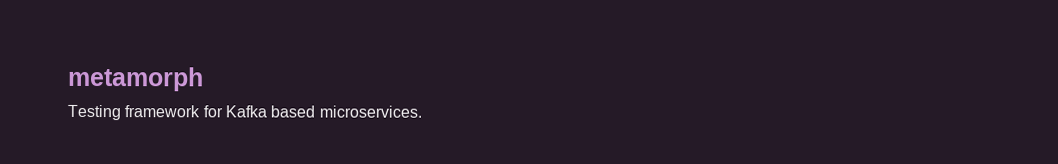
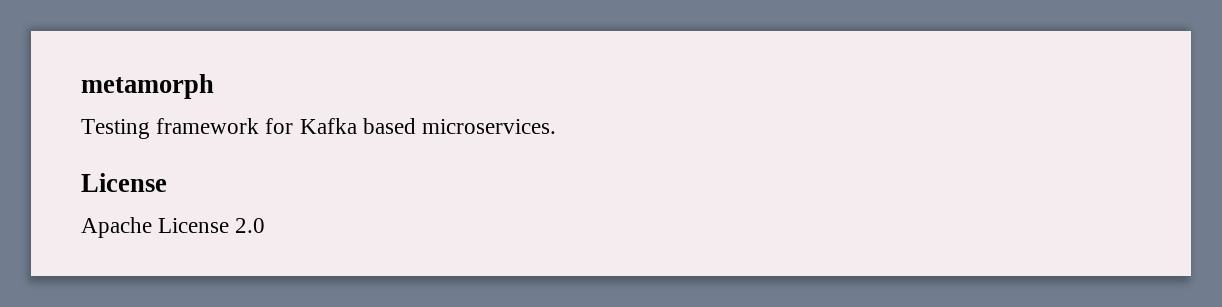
(422, 111) none -> [81,173,167,192] [81,217,266,238] // License // Apache License 2.0

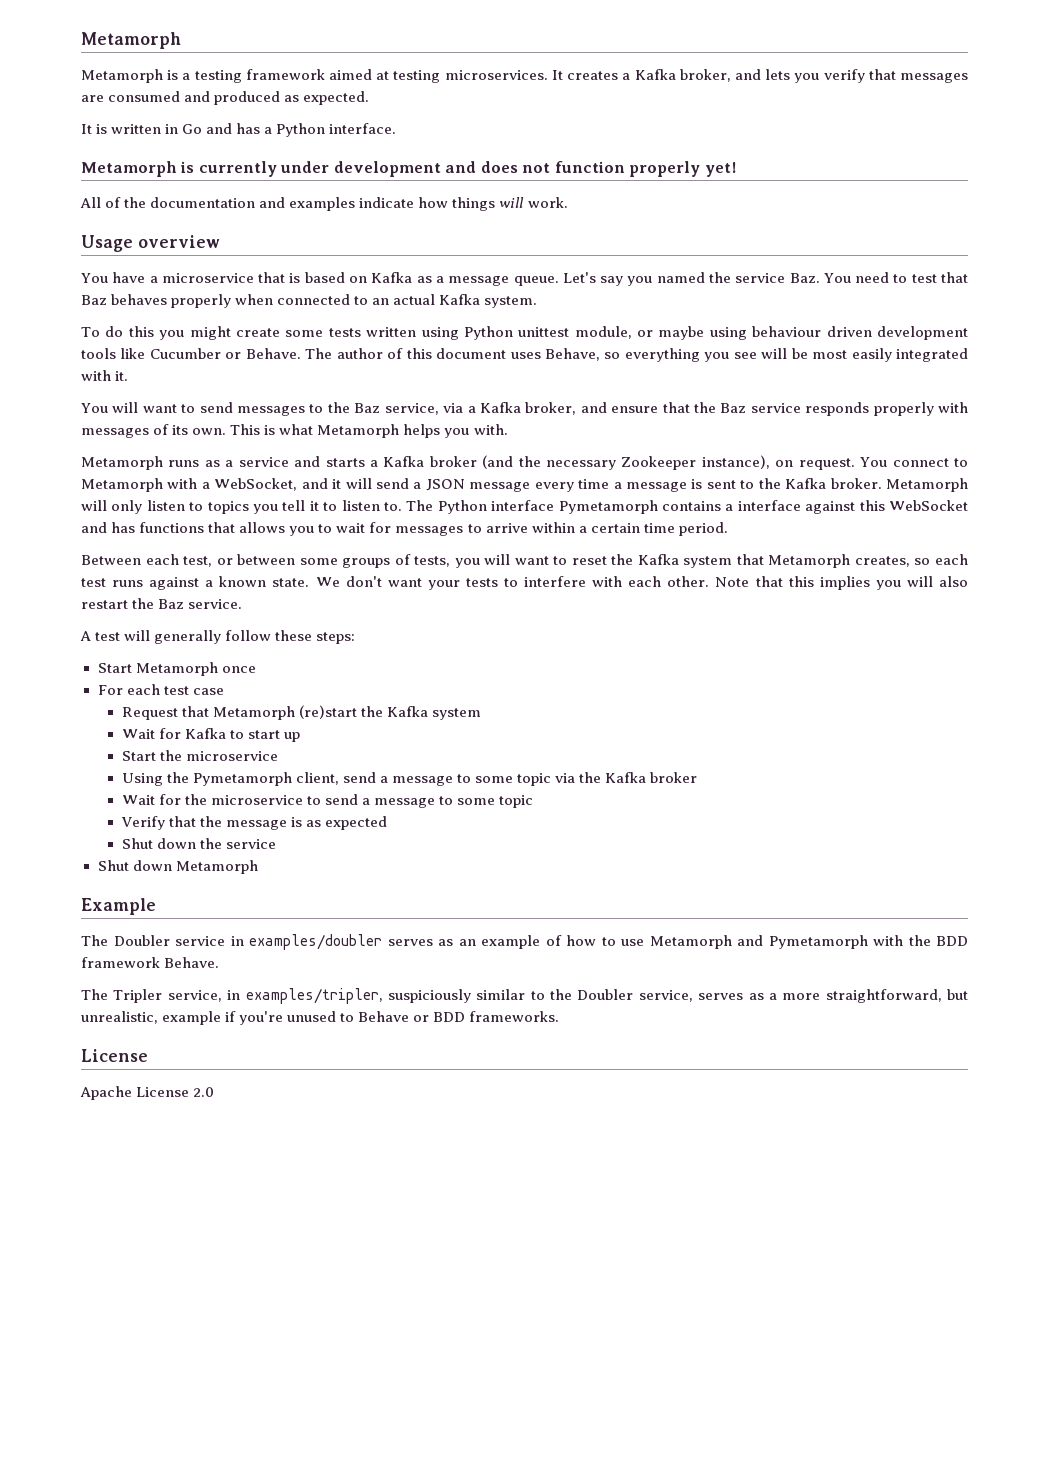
[81,74,214,99] [81,118,557,139] metamorph // Testing framework for Kafka based microservices. -> [81,32,181,49] [81,69,969,83] [81,91,370,105] [81,123,397,137] [81,161,736,177] [80,197,568,211] [81,235,220,252] [81,272,968,286] [81,294,538,308] [81,326,969,340] [81,348,969,362] [81,370,129,381] [81,402,968,416] [81,424,508,438] [81,455,968,470] [81,478,969,492] [81,500,968,514] [81,522,728,536] [81,554,968,568] [81,576,969,590] [81,598,243,609] [80,630,356,644] [97,662,256,676] [97,684,224,695] [121,705,481,720] [121,728,300,742] [121,750,278,761] [121,772,698,786] [121,794,534,808] [120,816,387,830] [121,838,276,849] [97,860,258,874] [81,898,156,915] [81,934,968,950] [81,957,220,968] [81,988,968,1004] [81,1011,560,1025] Metamorph // Metamorph is a testing framework aimed at testing microservices. It creates a Kafka broker, and lets you verify that messages are consumed and produced as expected. // It is written in Go and has a Python interface. // Metamorph is currently under development and does not function properly yet! // All of the documentation and examples indicate how things will work. // Usage overview // You have a microservice that is based on Kafka as a message queue. Let's say you named the service Baz. You need to test that Baz behaves properly when connected to an actual Kafka system. // To do this you might create some tests written using Python unittest module, or maybe using behaviour driven development tools like Cucumber or Behave. The author of this document uses Behave, so everything you see will be most easily integrated with it. // You will want to send messages to the Baz service, via a Kafka broker, and ensure that the Baz service responds properly with messages of its own. This is what Metamorph helps you with. // Metamorph runs as a service and starts a Kafka broker (and the necessary Zookeeper instance), on request. You connect to Metamorph with a WebSocket, and it will send a JSON message every time a message is sent to the Kafka broker. Metamorph will only listen to topics you tell it to listen to. The Python interface Pymetamorph contains a interface against this WebSocket and has functions that allows you to wait for messages to arrive within a certain time period. // Between each test, or between some groups of tests, you will want to reset the Kafka system that Metamorph creates, so each test runs against a known state. We don't want your tests to interfere with each other. Note that this implies you will also restart the Baz service. // A test will generally follow these steps: // Start Metamorph once // For each test case // Request that Metamorph (re)start the Kafka system // Wait for Kafka to start up // Start the microservice // Using the Pymetamorph client, send a message to some topic via the Kafka broker // Wait for the microservice to send a message to some topic // Verify that the message is as expected // Shut down the service // Shut down Metamorph // Example // The Doubler service in examples/doubler serves as an example of how to use Metamorph and Pymetamorph with the BDD framework Behave. // The Tripler service, in examples/tripler, suspiciously similar to the Doubler service, serves as a more straightforward, but unrealistic, example if you're unused to Behave or BDD frameworks.

